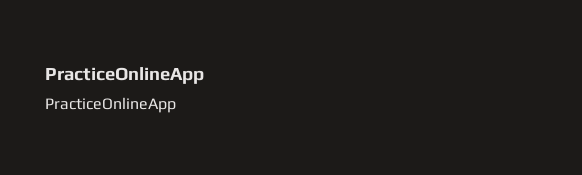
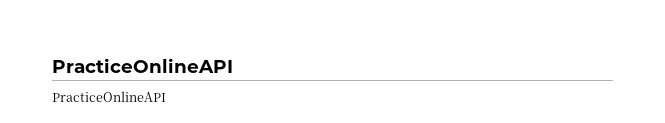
[45,67,204,84] [45,97,176,113] PracticeOnlineApp // PracticeOnlineApp -> [52,58,233,73] [52,91,166,102] PracticeOnlineAPI // PracticeOnlineAPI

